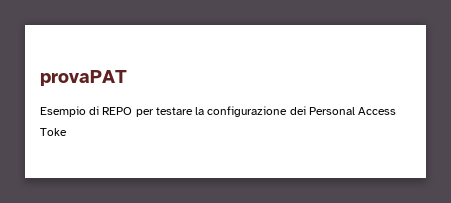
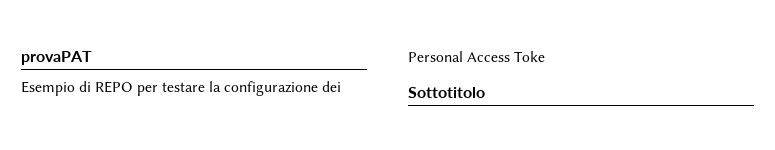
(67, 132) none -> [408,87,485,98] // Sottotitolo

